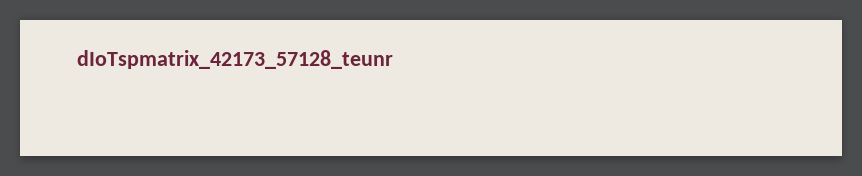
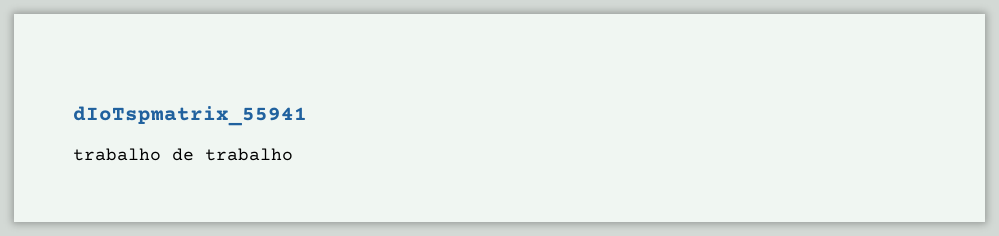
[77,50,393,69] dIoTspmatrix_42173_57128_teunr -> [73,106,307,126] [73,148,293,161] dIoTspmatrix_55941 // trabalho de trabalho

